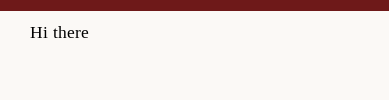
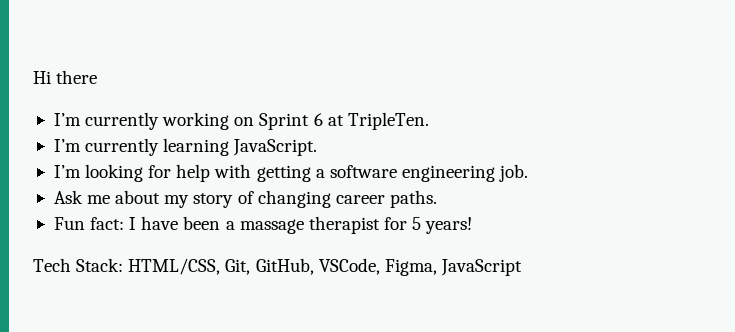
(89, 32) none -> [53,112,429,130] [53,138,318,156] [53,164,529,182] [53,190,437,208] [53,216,473,234] [33,258,522,276] // I’m currently working on Sprint 6 at TripleTen. // I’m currently learning JavaScript. // I’m looking for help with getting a software engineering job. // Ask me about my story of changing career paths. // Fun fact: I have been a massage therapist for 5 years! // Tech Stack: HTML/CSS, Git, GitHub, VSCode, Figma, JavaScript

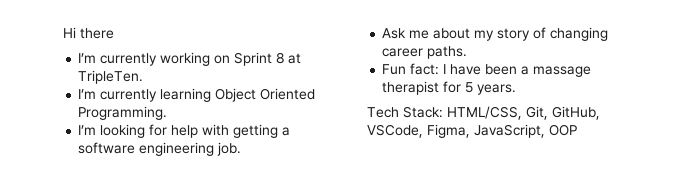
[313,113,323,126] 6 -> [276,52,285,64] 8
[233,139,318,156] JavaScript. -> [215,88,316,102] [78,106,168,120] Object Oriented Programming.
[425,217,473,234] years! -> [477,84,517,95] years.
[440,259,522,276] JavaScript -> [474,124,577,138] JavaScript, OOP

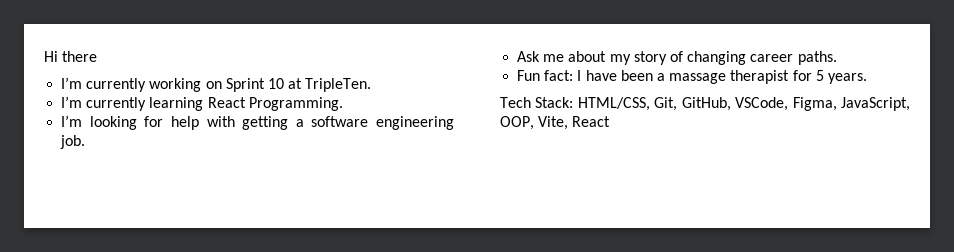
[276,52,285,64] 8 -> [267,78,284,89] 10
[215,88,316,102] Object Oriented -> [207,97,246,108] React
[549,124,577,136] OOP -> [500,116,611,130] OOP, Vite, React

